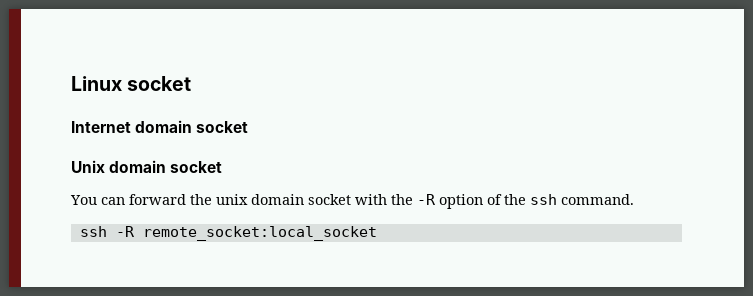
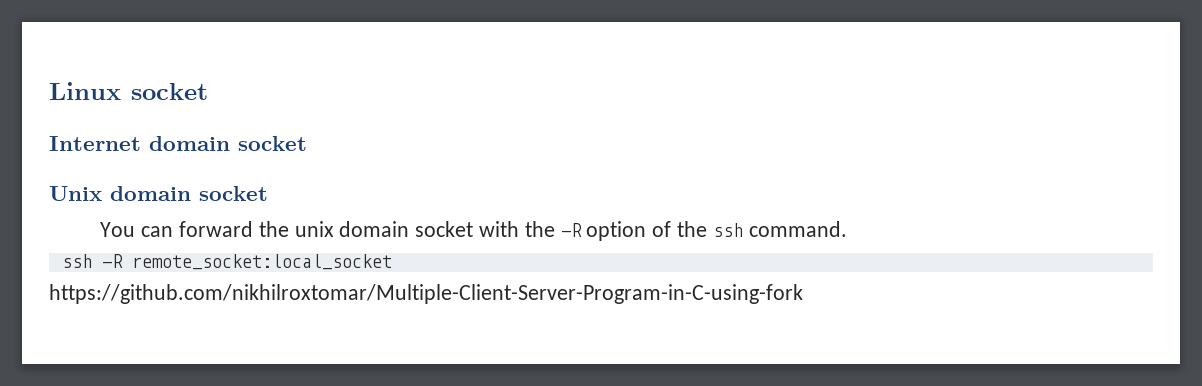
(377, 233) none -> [49,284,803,304] // https://github.com/nikhilroxtomar/Multiple-Client-Server-Program-in-C-using-fork

